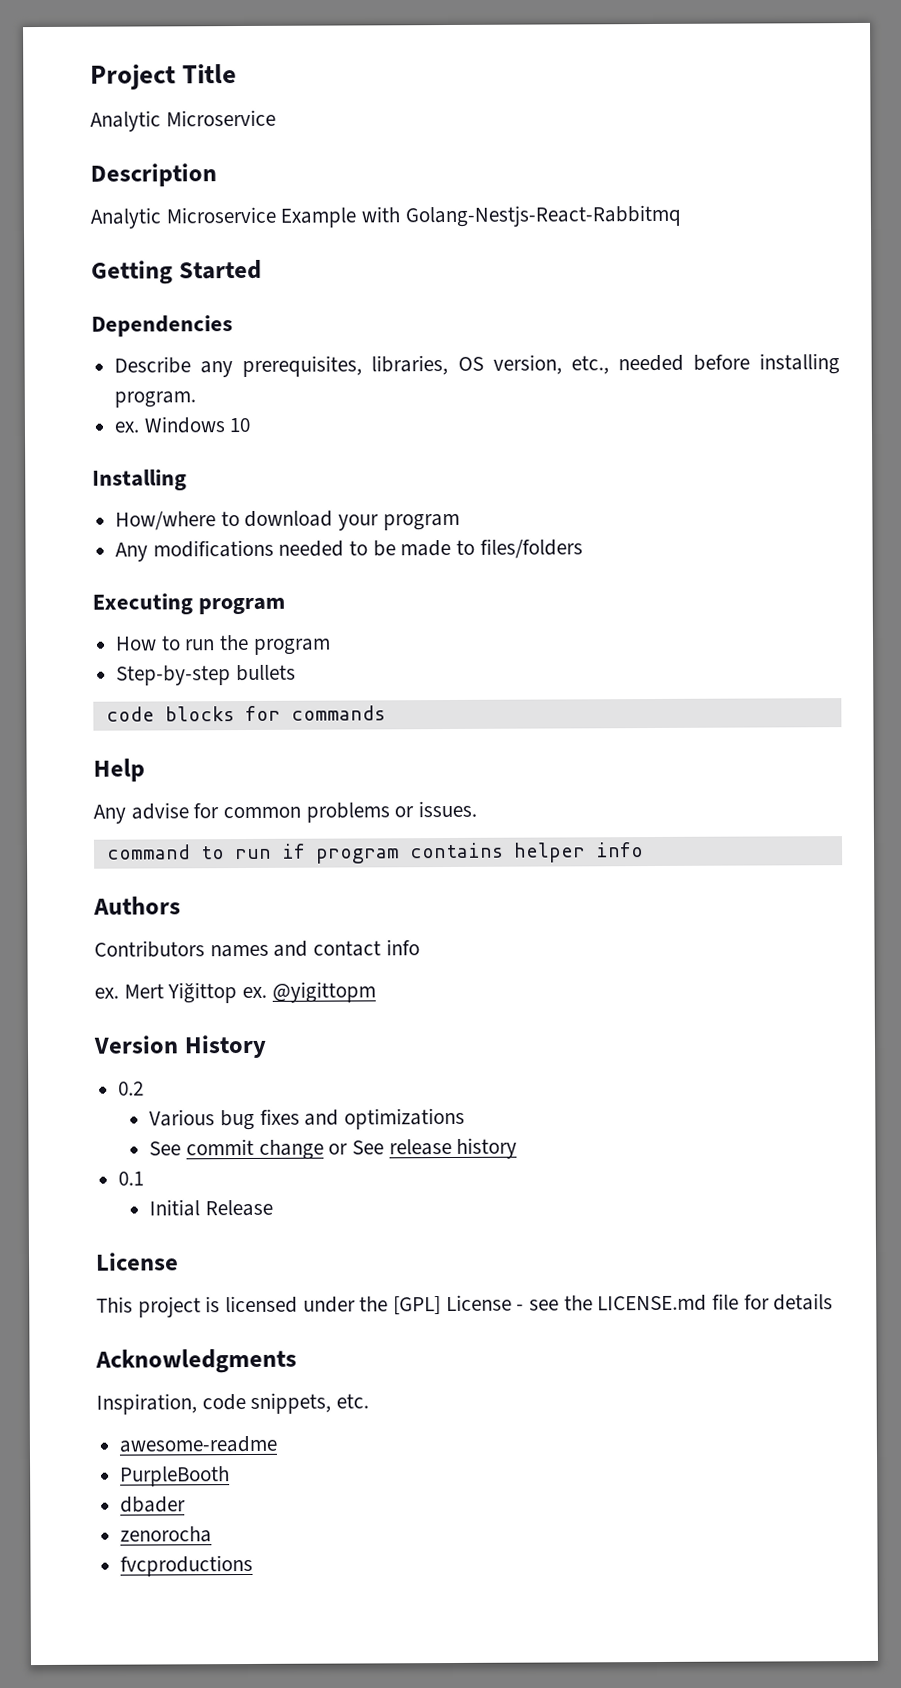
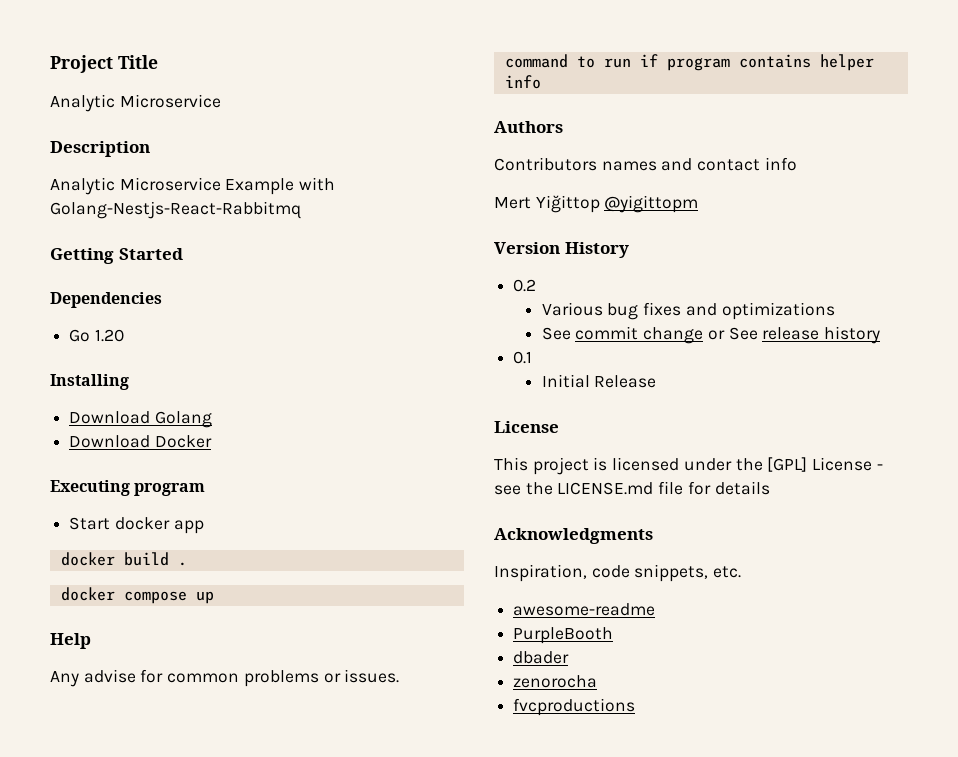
[114,353,841,378] [114,391,197,408] [114,416,251,434] [92,469,187,491] [115,510,460,531] [115,538,583,562] [92,593,286,615] [115,634,331,655] [116,664,296,686] [105,705,386,722] Describe any prerequisites, libraries, OS version, etc., needed before installing program. // ex. Windows 10 // Installing // How/where to download your program // Any modifications needed to be made to files/folders // Executing program // How to run the program // Step-by-step bullets // code blocks for commands -> [69,329,124,342] [50,374,129,390] [69,411,212,428] [69,435,212,448] [50,480,206,496] [69,517,204,534] [60,552,187,566] [60,587,214,604] Go 1.20 // Installing // Download Golang // Download Docker // Executing program // Start docker app // docker build . // docker compose up
[94,987,119,999] ex. -> (797, 164) none
[242,986,268,999] ex. -> (600, 204) none

